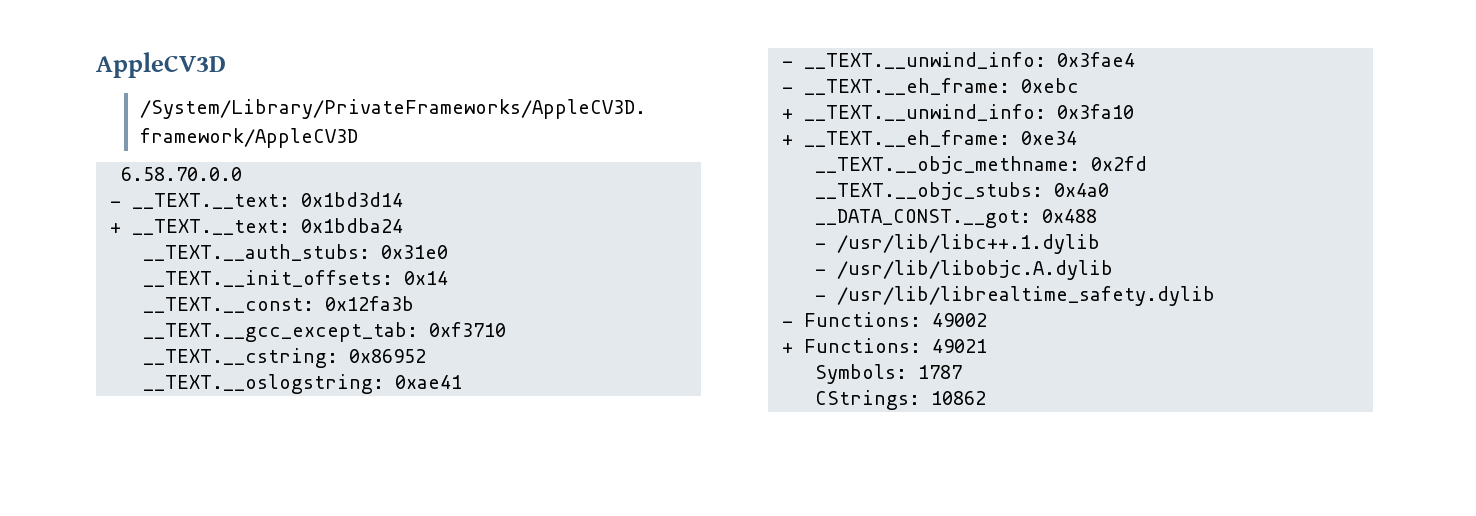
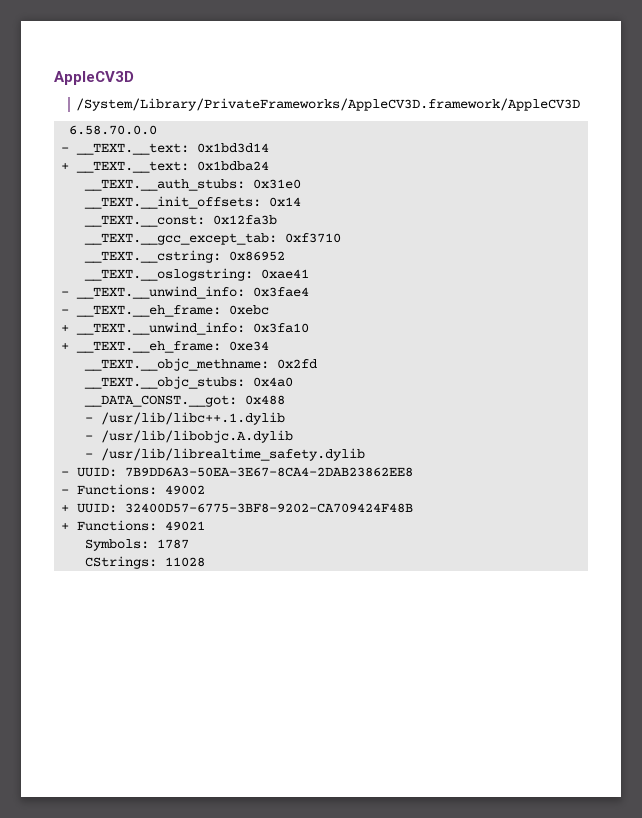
(1215, 296) none -> [60,467,413,477] // - UUID: 7B9DD6A3-50EA-3E67-8CA4-2DAB23862EE8
(987, 320) none -> [60,503,413,513] // + UUID: 32400D57-6775-3BF8-9202-CA709424F48B
[930,391,986,405] 10862 -> [164,557,205,567] 11028

